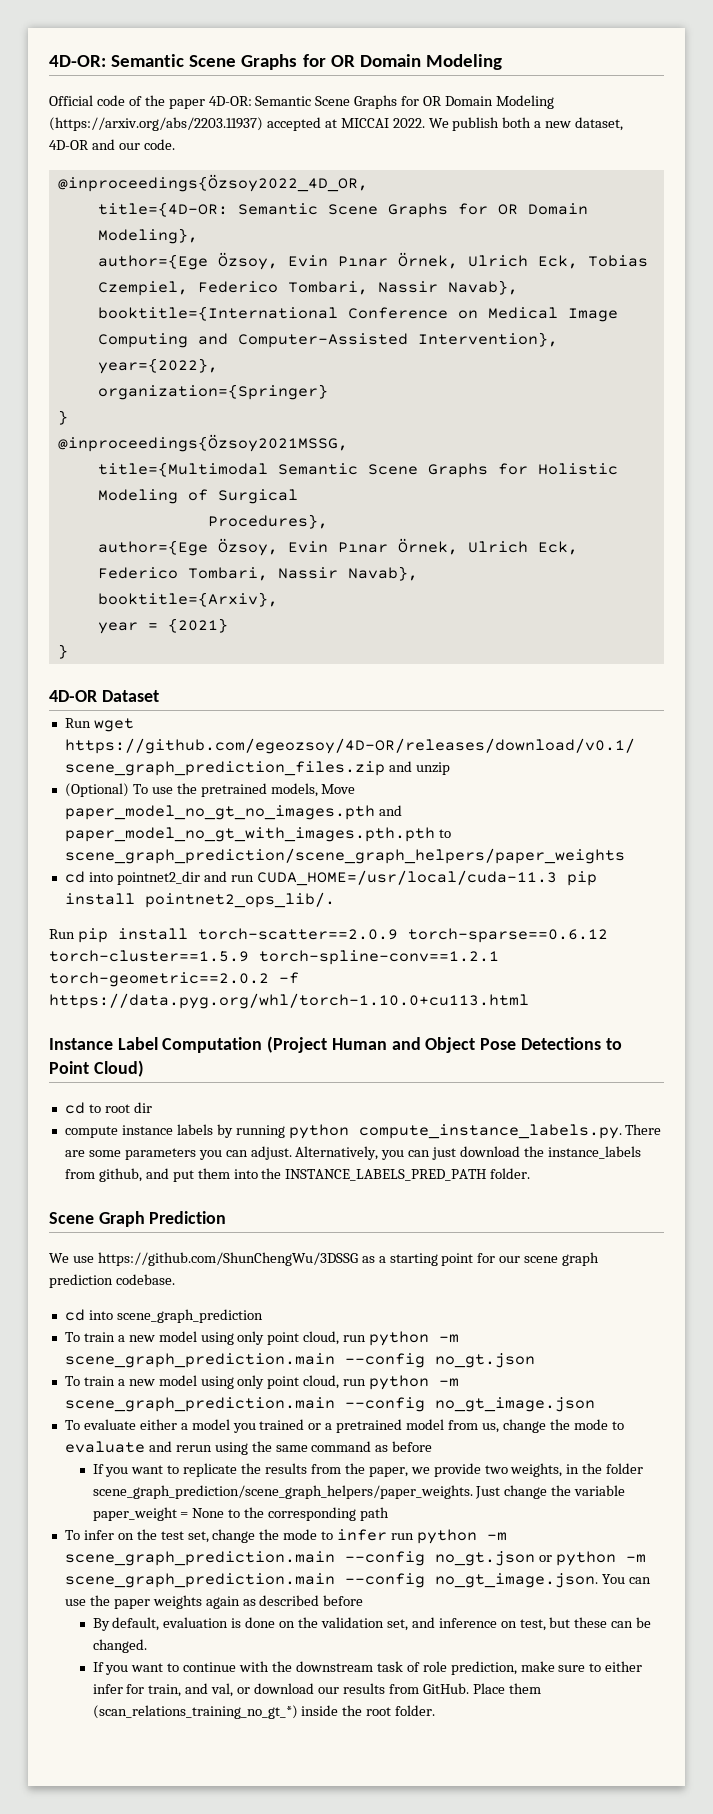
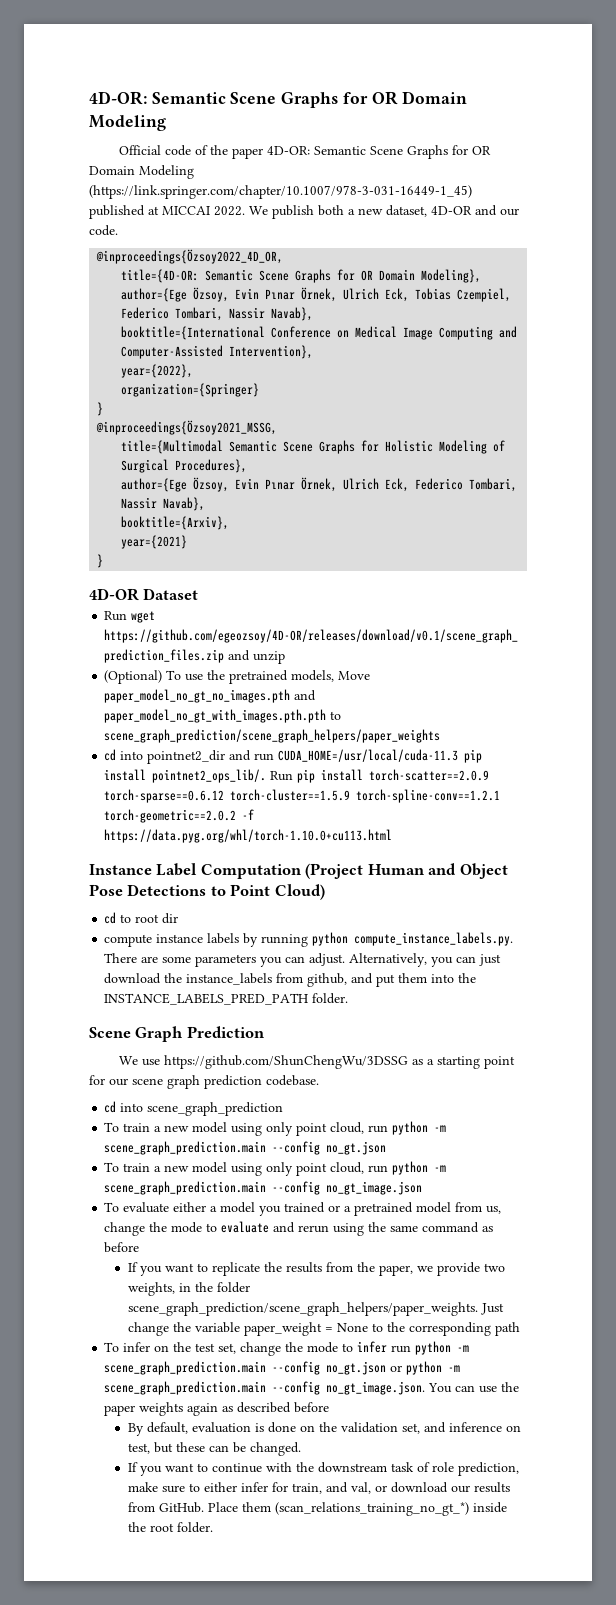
[49,117,321,131] (https://arxiv.org/abs/2203.11937) accepted -> [89,185,472,199] [89,205,145,219] (https://link.springer.com/chapter/10.1007/978-3-031-16449-1_45) published
[57,434,348,452] @inproceedings{Özsoy2021MSSG, -> [96,420,278,435] @inproceedings{Özsoy2021_MSSG,
(298, 496) // -> (170, 466) none
[97,618,228,634] year = {2021} -> [121,535,188,549] year={2021}
(335, 900) // -> (267, 776) none

